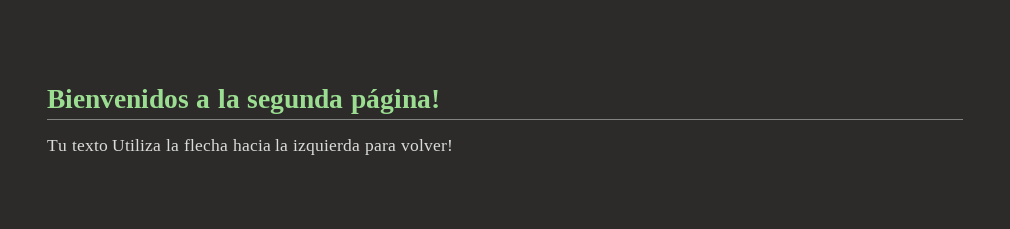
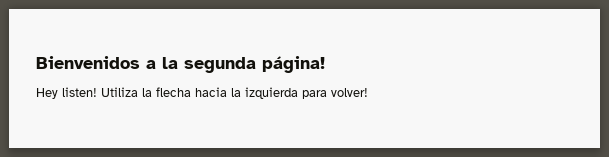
[47,140,108,151] Tu texto -> [36,87,97,99] Hey listen!

